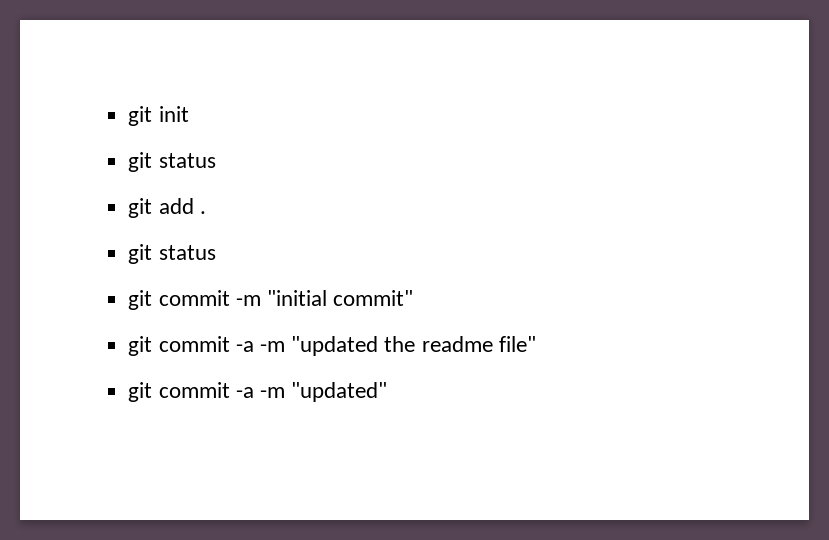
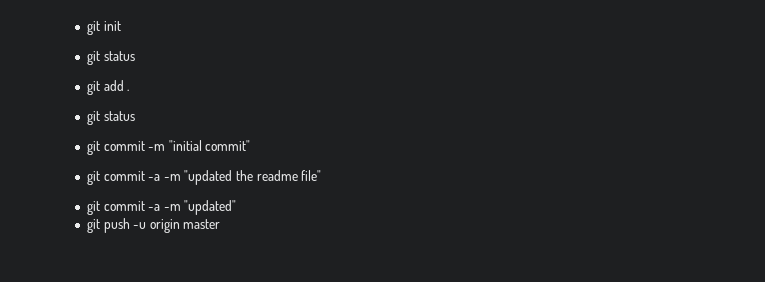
(388, 392) none -> [86,218,221,233] // git push -u origin master

